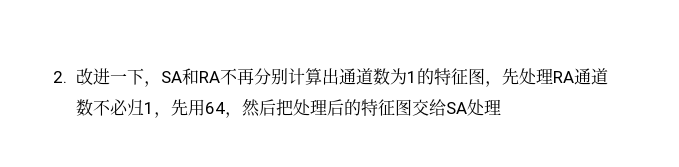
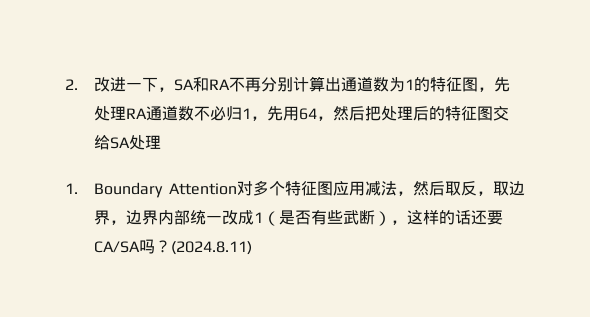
(501, 107) none -> [65,180,525,198] [94,210,504,226] [94,239,253,255] // 1. Boundary Attention对多个特征图应用减法，然后取反，取边界，边界内部统一改成1（是否有些武断），这样的话还要CA/SA吗？(2024.8.11)

